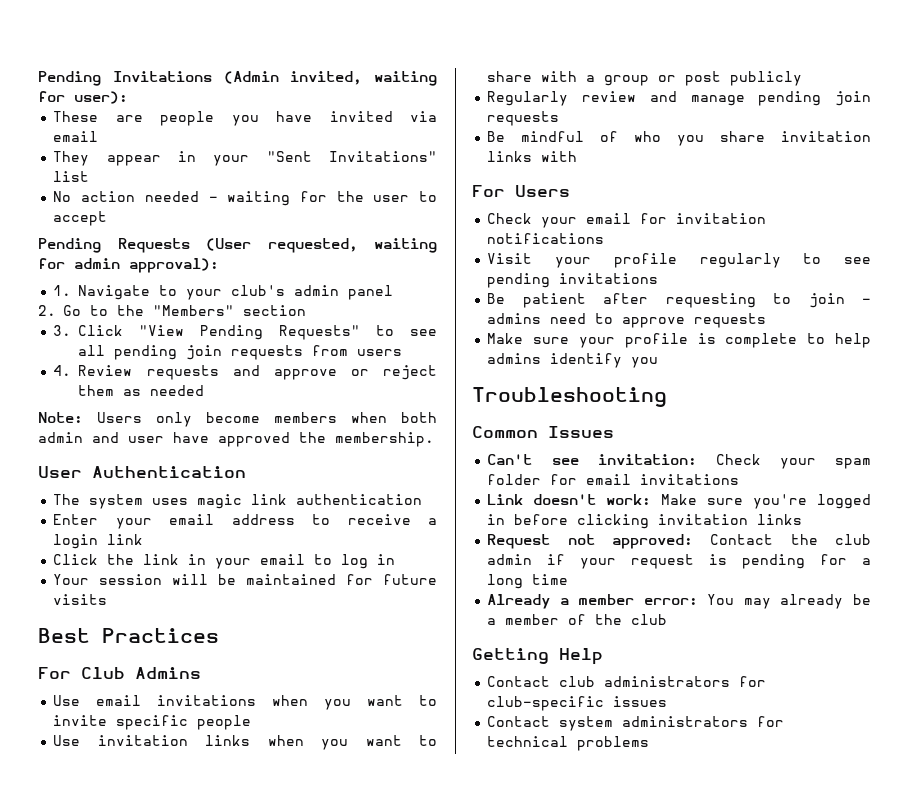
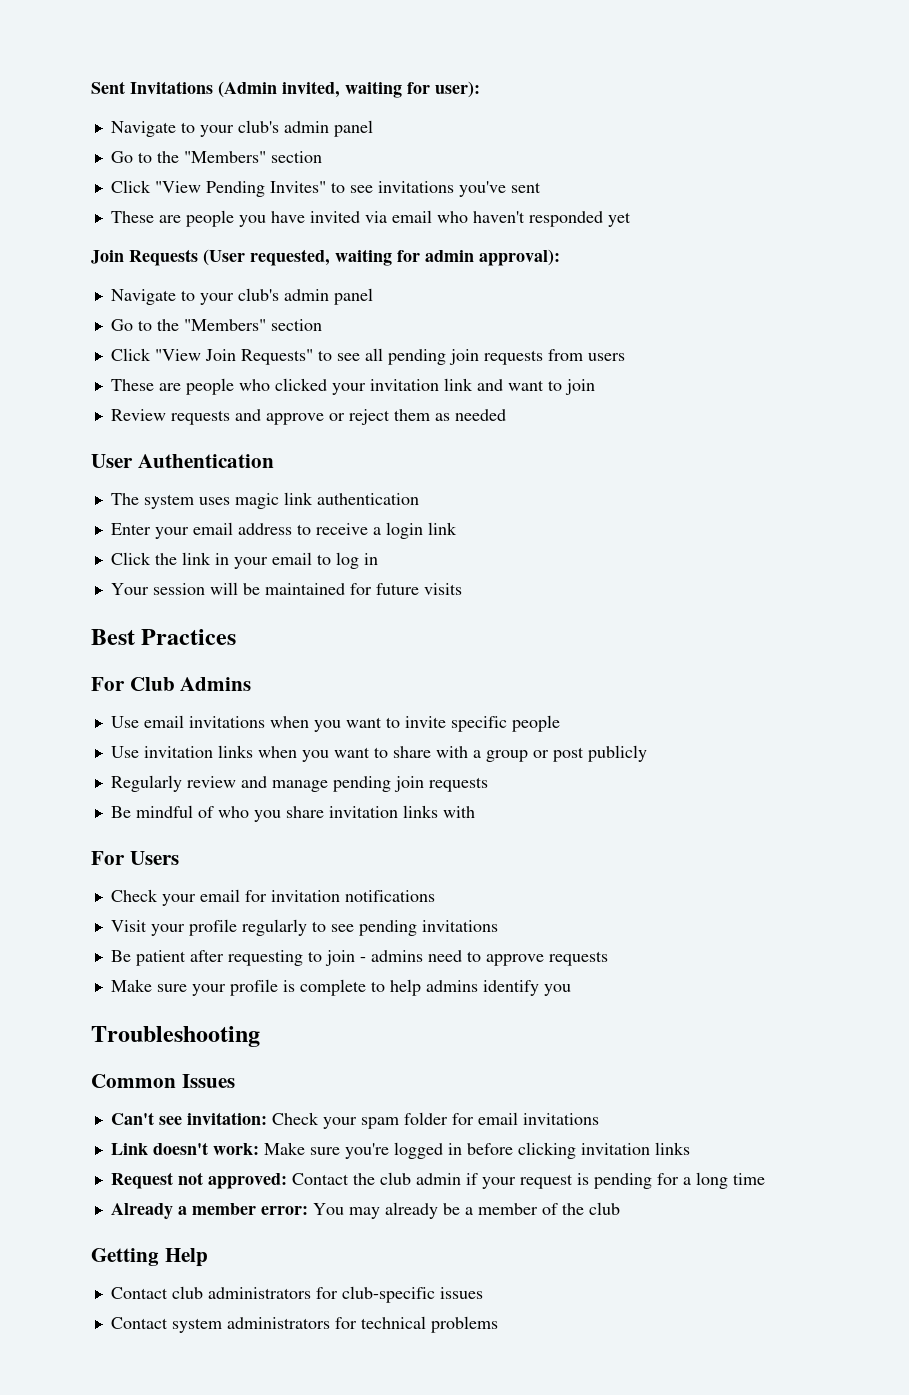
[38,71,101,86] Pending -> [91,81,125,94] Sent
(128, 97) none -> [110,120,373,137] [110,151,322,163] [110,180,541,197] // Navigate to your club's admin panel // Go to the "Members" section // Click "View Pending Invites" to see invitations you've sent
[53,151,437,166] [53,171,90,182] [53,191,437,206] [53,211,108,226] [38,238,101,253] // They appear in your "Sent Invitations" list // No action needed - waiting for the user to accept // Pending -> [436,211,631,227] [91,250,124,264] who haven't responded yet // Join
[53,285,394,300] [38,305,306,316] [53,325,264,340] 1. Navigate to your club's admin panel // 2. Go to the "Members" section // 3. Click "View Pending -> [110,288,373,305] [110,319,322,331] [110,348,236,361] Navigate to your club's admin panel // Go to the "Members" section // Click "View Join
[53,365,72,376] 4. -> [110,378,595,395] These are people who clicked your invitation link and want to join //
[38,412,437,427] [38,432,434,447] // Note: Users only become members when both admin and user have approved the membership. -> (506, 415) none

